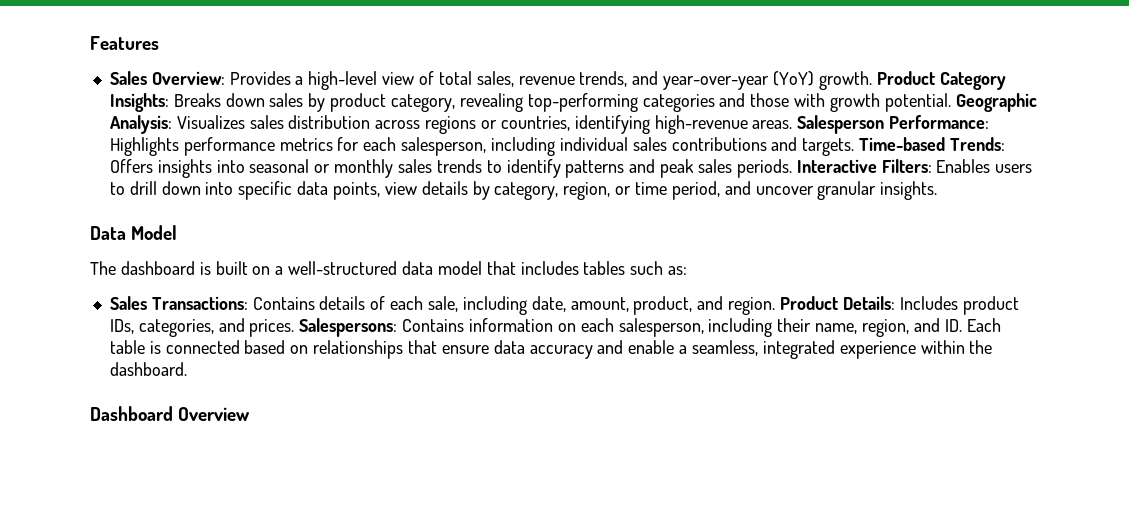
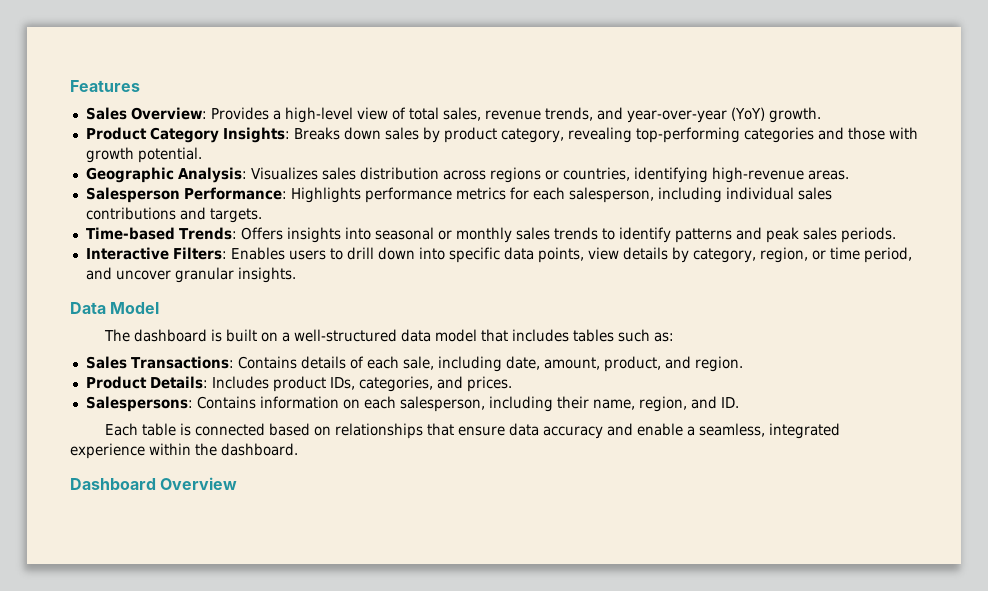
(872, 80) none -> (821, 115) //
(951, 102) none -> (202, 155) //
(793, 124) none -> (849, 175) //
(855, 147) none -> (262, 215) //
(792, 168) none -> (896, 235) //
(776, 306) none -> (743, 364) //
(295, 328) none -> (512, 384) //
(962, 325) none -> (739, 402) //

